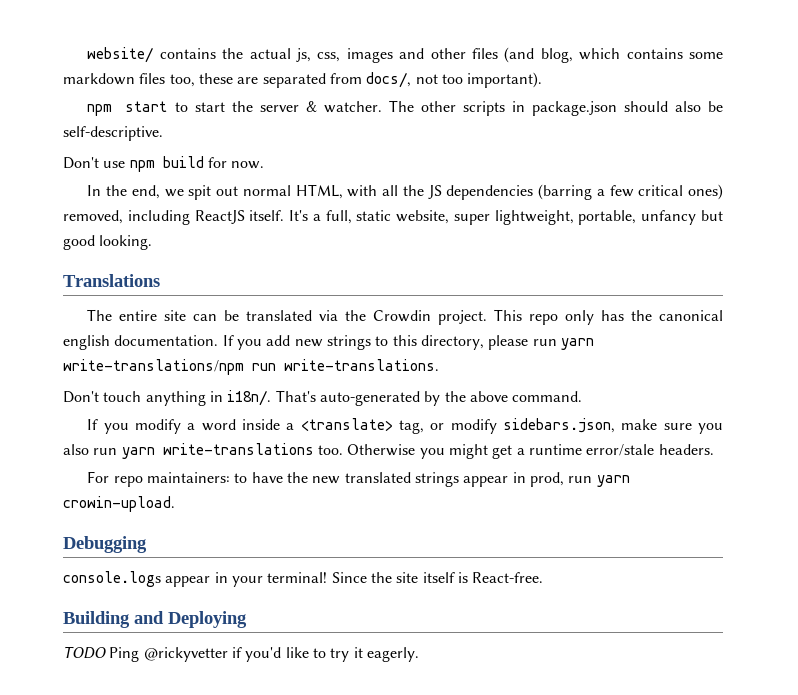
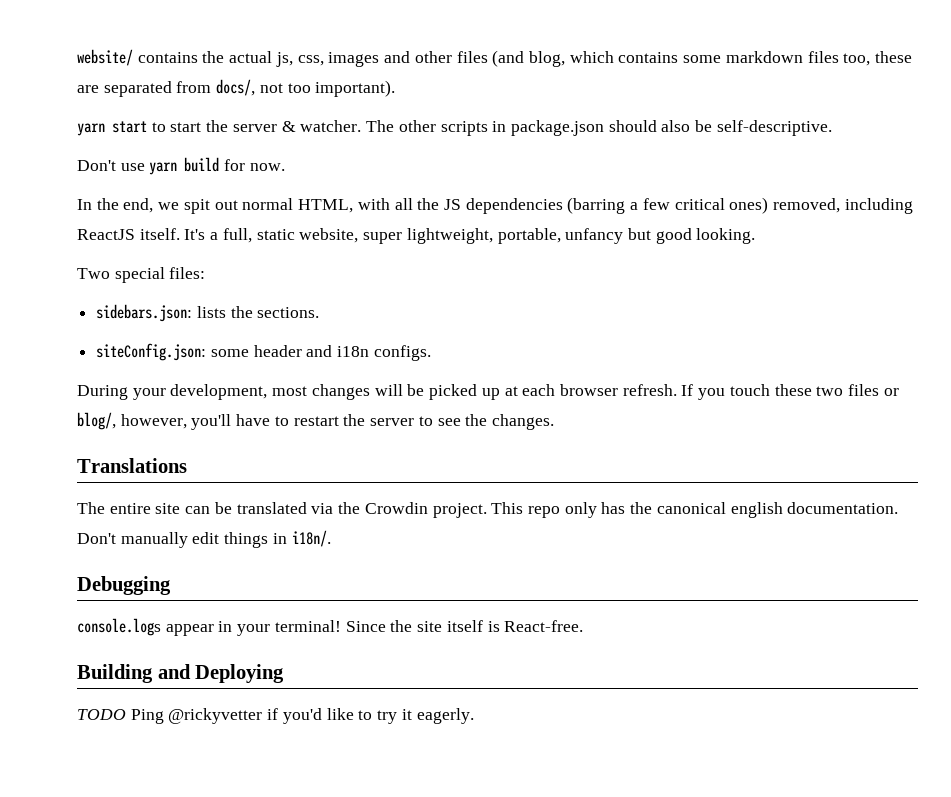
[87,104,113,116] npm -> [77,123,105,136] yarn
[129,160,155,172] npm -> [149,162,178,175] yarn
(153, 242) none -> [77,267,206,283] [96,304,320,322] [96,343,431,361] [77,384,899,400] [77,412,554,430] // Two special files: // sidebars.json: lists the sections. // siteConfig.json: some header and i18n configs. // During your development, most changes will be picked up at each browser refresh. If you touch these two files or blog/, however, you'll have to restart the server to see the changes.
[222,335,594,350] [63,359,439,375] [63,390,583,406] [87,418,724,434] [63,443,714,459] [87,471,630,487] [63,496,175,512] If you add new strings to this directory, please run yarn write-translations/npm run write-translations. // Don't touch anything in i18n/. That's auto-generated by the above command. // If you modify a word inside a <translate> tag, or modify sidebars.json, make sure you also run yarn write-translations too. Otherwise you might get a runtime error/stale headers. // For repo maintainers: to have the new translated strings appear in prod, run yarn crowin-upload. -> [77,530,331,548] Don't manually edit things in i18n/.

